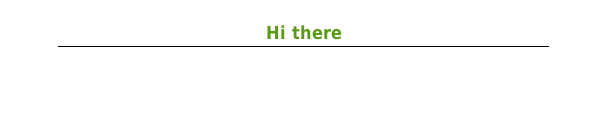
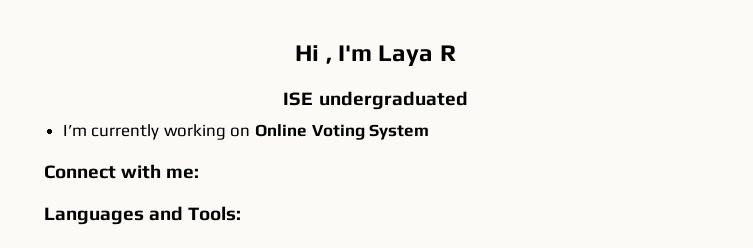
[291,25,342,40] there -> [325,45,456,66] [283,91,468,110] [62,124,430,140] [44,164,200,179] [44,206,242,225] , I'm Laya R // ISE undergraduated // I’m currently working on Online Voting System // Connect with me: // Languages and Tools:

